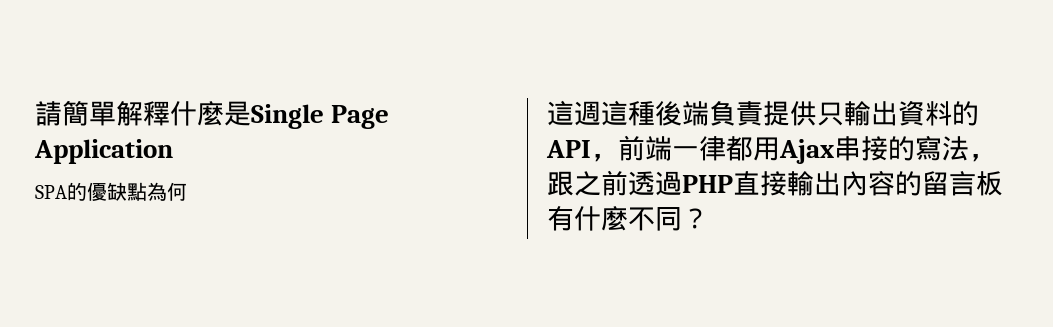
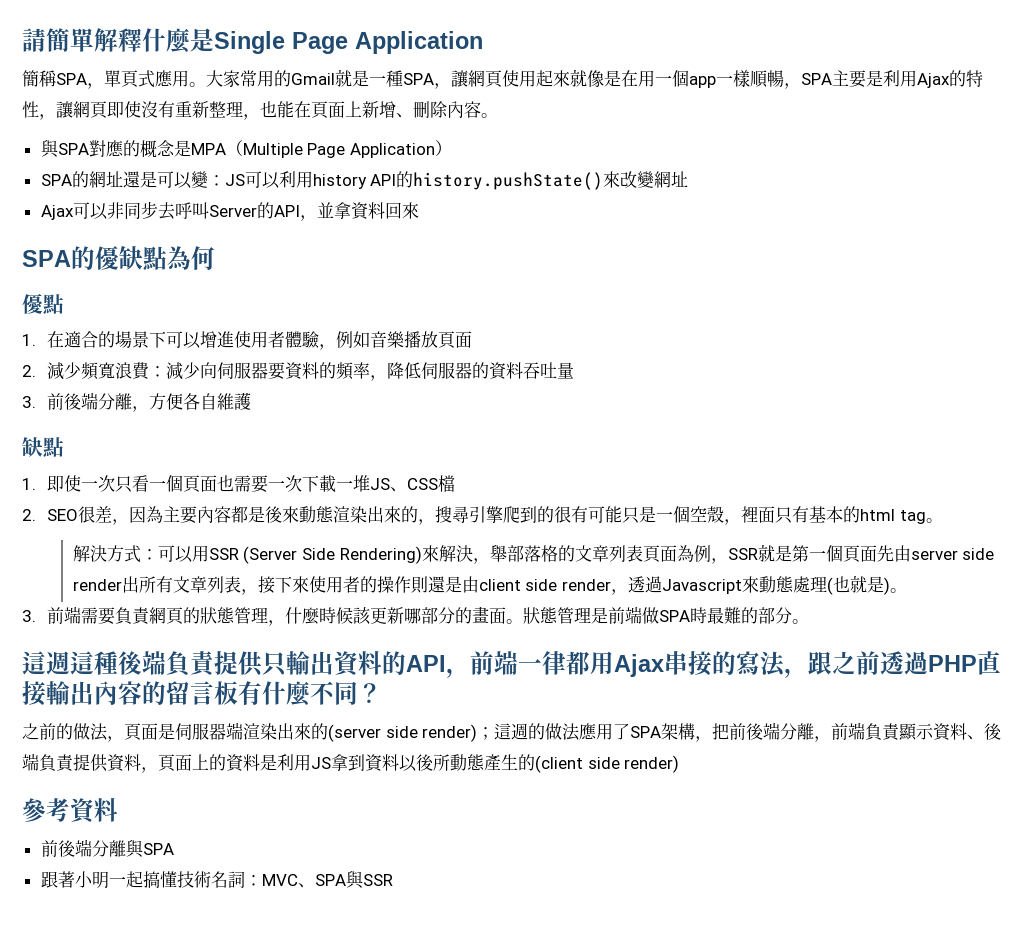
[35,182,187,201] SPA的優缺點為何 -> [22,69,983,89] [22,101,498,120] [40,140,452,158] [40,171,689,190] [40,201,419,221] [22,246,215,271] [22,293,64,315] [22,331,473,350] [22,362,575,381] [22,392,252,412] [22,437,64,458] [22,475,456,493] [22,506,943,525] [72,544,995,564] [72,575,907,595] [22,606,810,626] 簡稱SPA，單頁式應用。大家常用的Gmail就是一種SPA，讓網頁使用起來就像是在用一個app一樣順暢，SPA主要是利用Ajax的特性，讓網頁即使沒有重新整理，也能在頁面上新增、刪除內容。 // 與SPA對應的概念是MPA（Multiple Page Application） // SPA的網址還是可以變：JS可以利用history API的history.pushState()來改變網址 // Ajax可以非同步去呼叫Server的API，並拿資料回來 // SPA的優缺點為何 // 優點 // 1.在適合的場景下可以增進使用者體驗，例如音樂播放頁面 // 2.減少頻寬浪費：減少向伺服器要資料的頻率，降低伺服器的資料吞吐量 // 3.前後端分離，方便各自維護 // 缺點 // 1.即使一次只看一個頁面也需要一次下載一堆JS、CSS檔 // 2. SEO很差，因為主要內容都是後來動態渲染出來的，搜尋引擎爬到的很有可能只是一個空殼，裡面只有基本的html tag。 // 解決方式：可以用SSR (Server Side Rendering)來解決，舉部落格的文章列表頁面為例，SSR就是第一個頁面先由server side render出所有文章列表，接下來使用者的操作則還是由client side render，透過Javascript來動態處理(也就是)。 // 3.前端需要負責網頁的狀態管理，什麼時候該更新哪部分的畫面。狀態管理是前端做SPA時最難的部分。
(709, 218) none -> [22,722,1003,742] [22,753,680,773] [22,798,118,824] [40,839,174,858] [40,871,393,889] // 之前的做法，頁面是伺服器端渲染出來的(server side render)；這週的做法應用了SPA架構，把前後端分離，前端負責顯示資料、後端負責提供資料，頁面上的資料是利用JS拿到資料以後所動態產生的(client side render) // 參考資料 // 前後端分離與SPA // 跟著小明一起搞懂技術名詞：MVC、SPA與SSR

